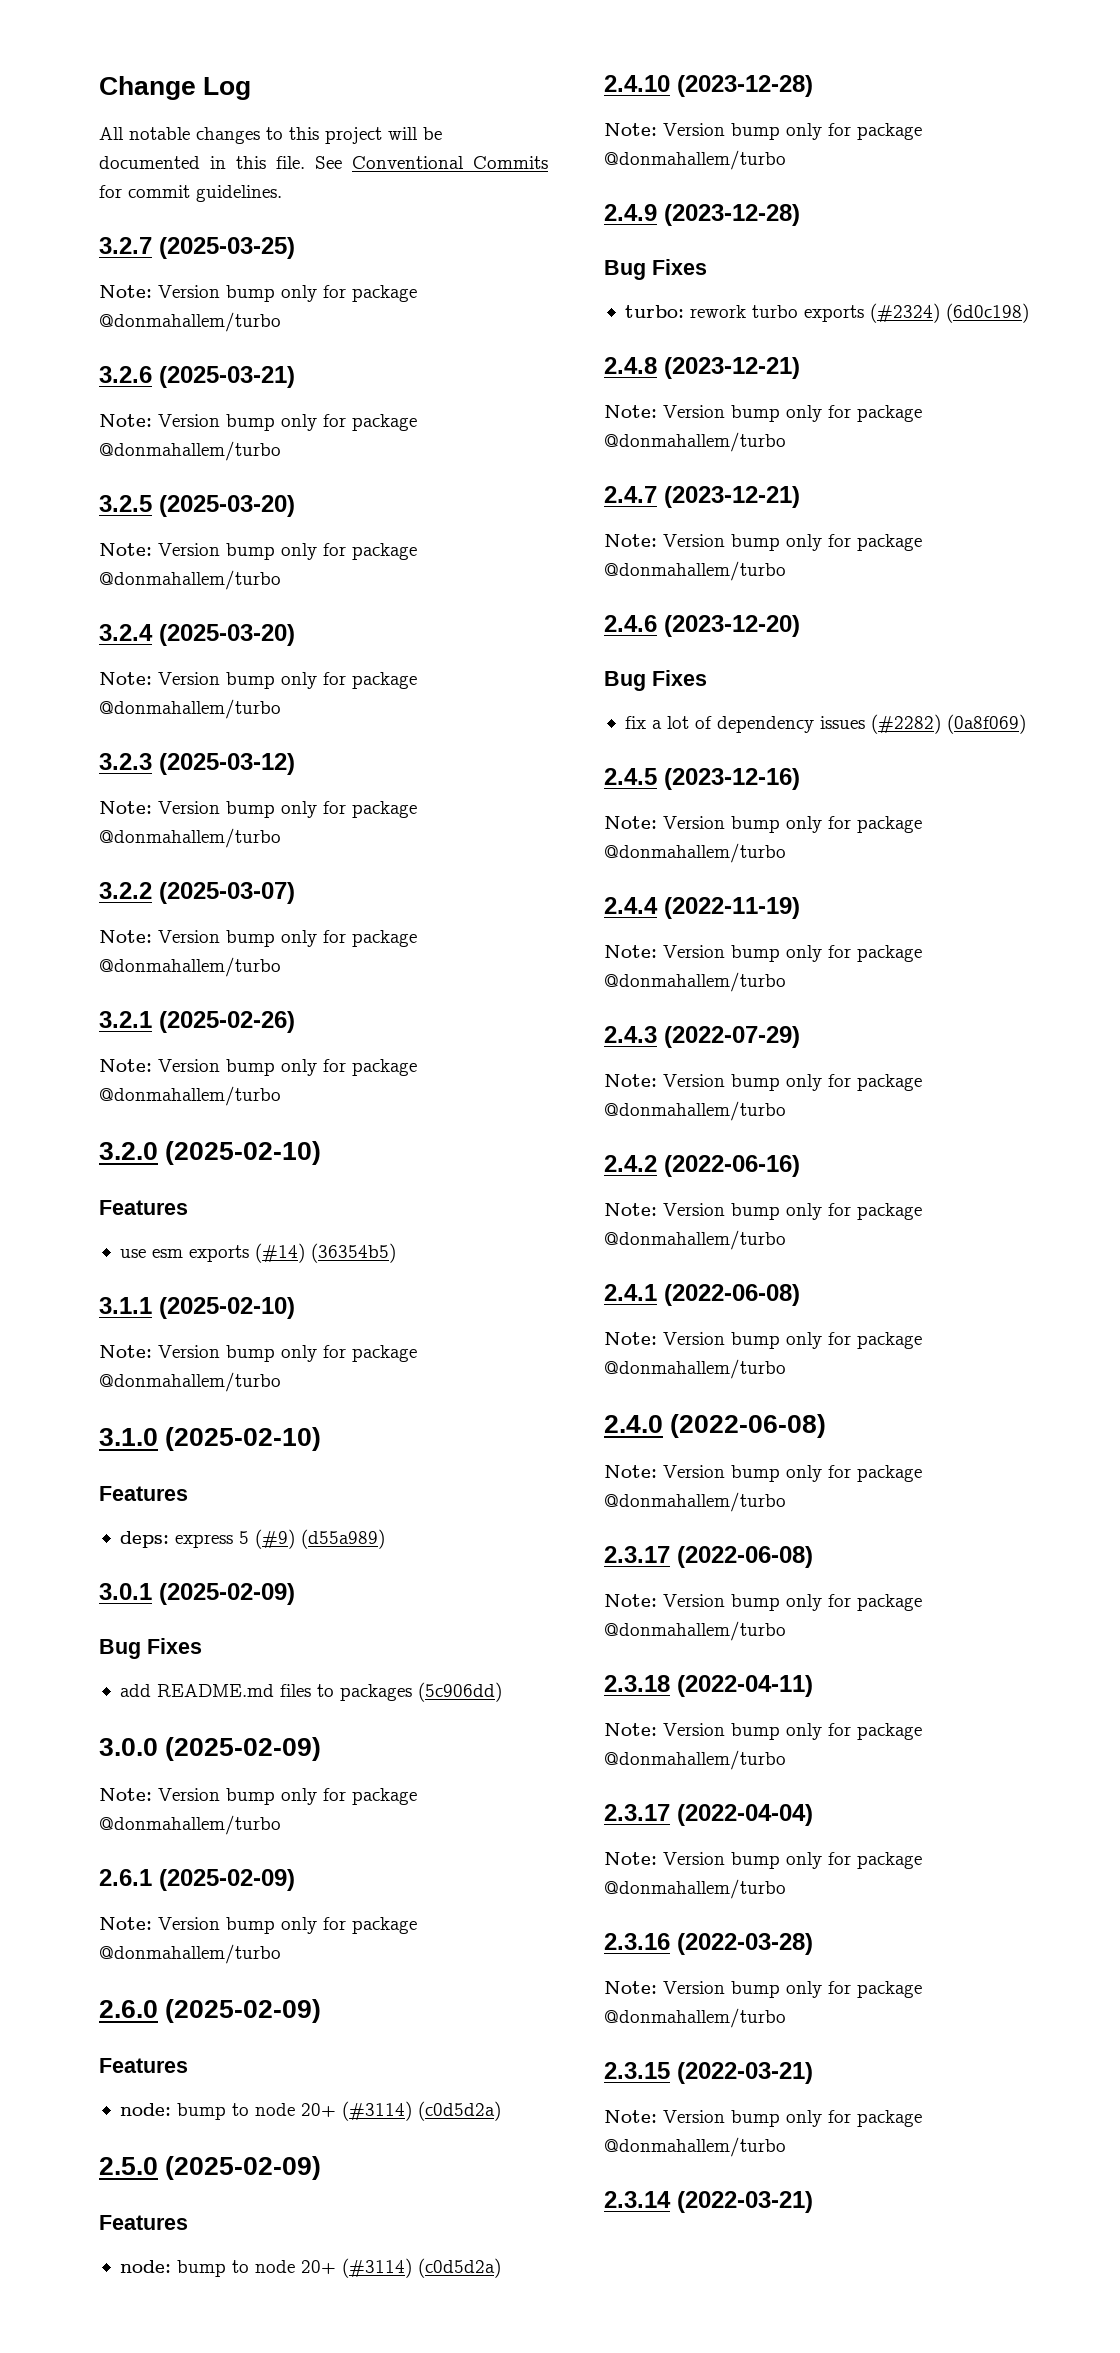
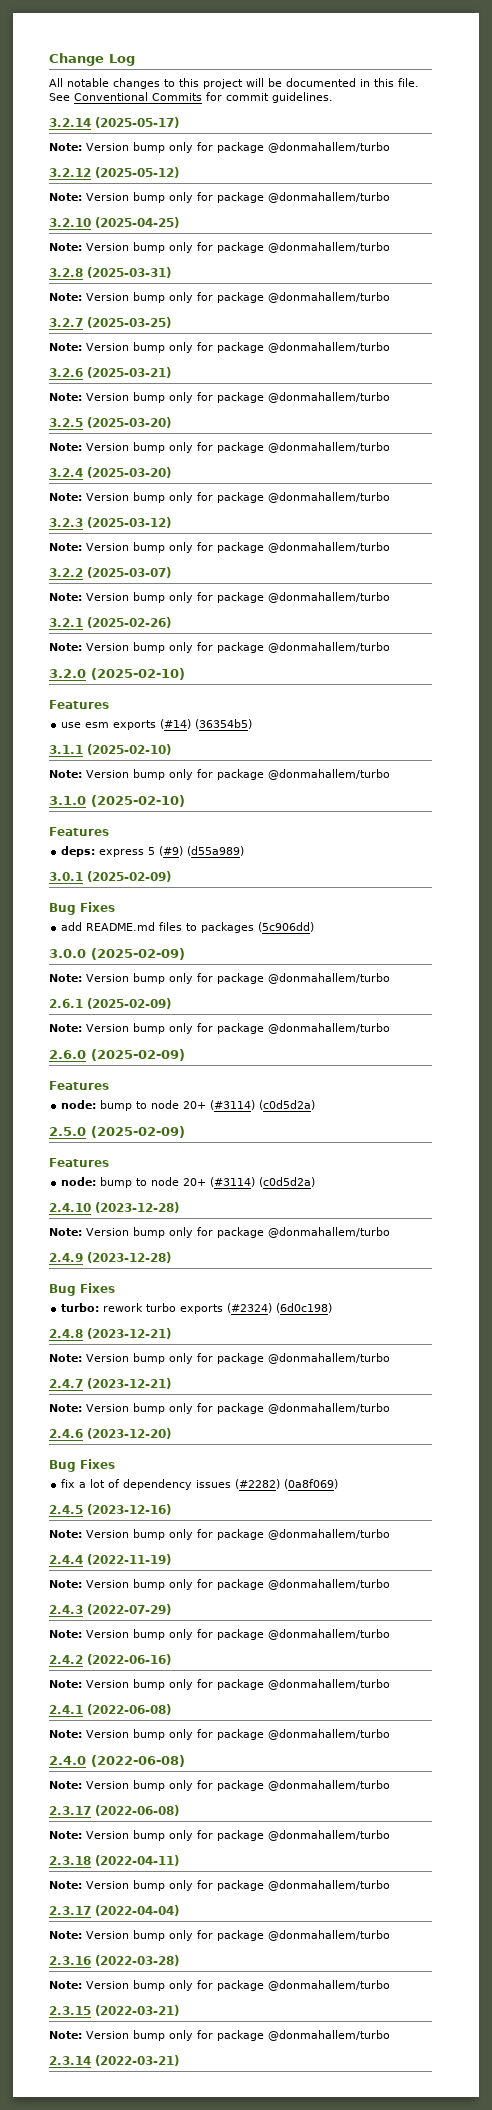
(282, 193) none -> [49,117,179,128] [49,142,390,153] [49,167,179,178] [49,192,390,203] [49,217,179,228] [49,242,390,253] [49,267,171,278] [49,292,390,303] // 3.2.14 (2025-05-17) // Note: Version bump only for package @donmahallem/turbo // 3.2.12 (2025-05-12) // Note: Version bump only for package @donmahallem/turbo // 3.2.10 (2025-04-25) // Note: Version bump only for package @donmahallem/turbo // 3.2.8 (2025-03-31) // Note: Version bump only for package @donmahallem/turbo

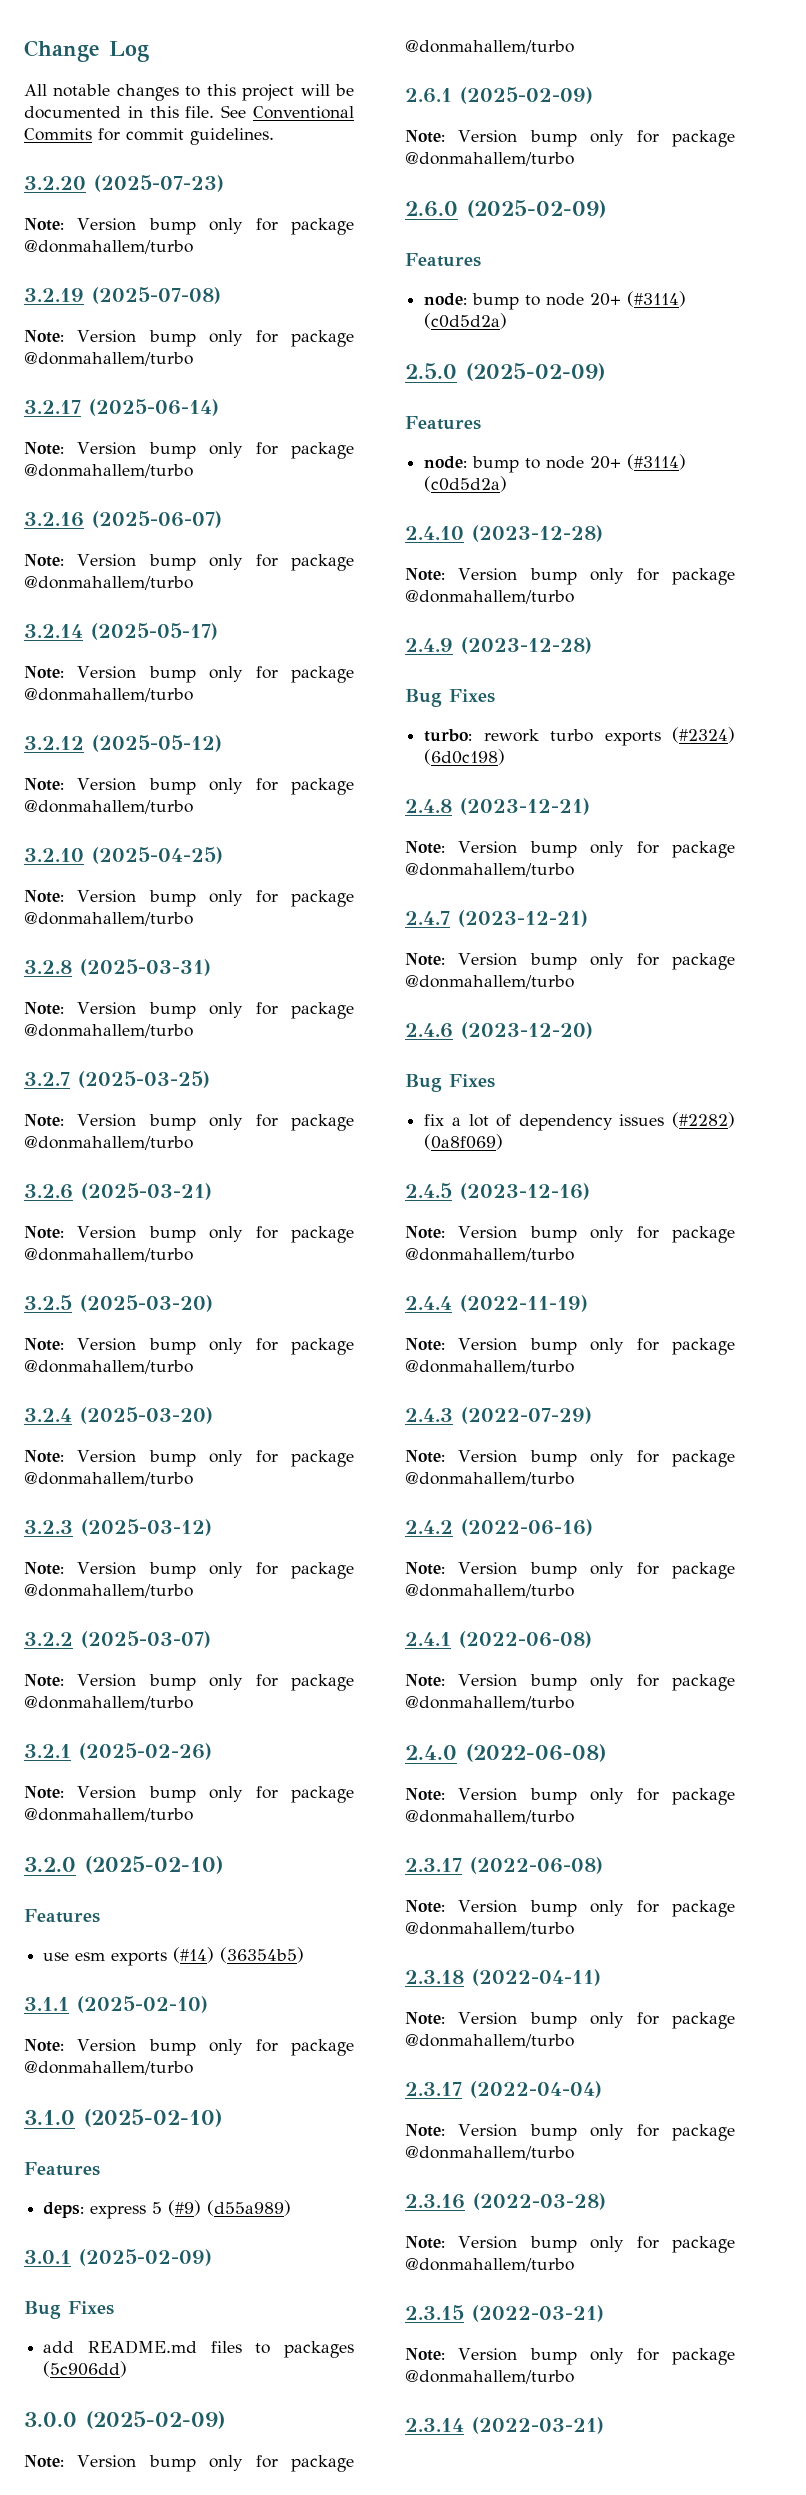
(333, 97) none -> [24,175,224,192] [24,218,354,235] [24,240,193,254] [24,287,221,304] [24,330,354,347] [24,352,193,366] [24,399,219,416] [24,442,354,459] [24,464,193,478] [24,511,222,528] [24,554,354,571] [24,576,193,590] // 3.2.20 (2025-07-23) // Note: Version bump only for package @donmahallem/turbo // 3.2.19 (2025-07-08) // Note: Version bump only for package @donmahallem/turbo // 3.2.17 (2025-06-14) // Note: Version bump only for package @donmahallem/turbo // 3.2.16 (2025-06-07) // Note: Version bump only for package @donmahallem/turbo

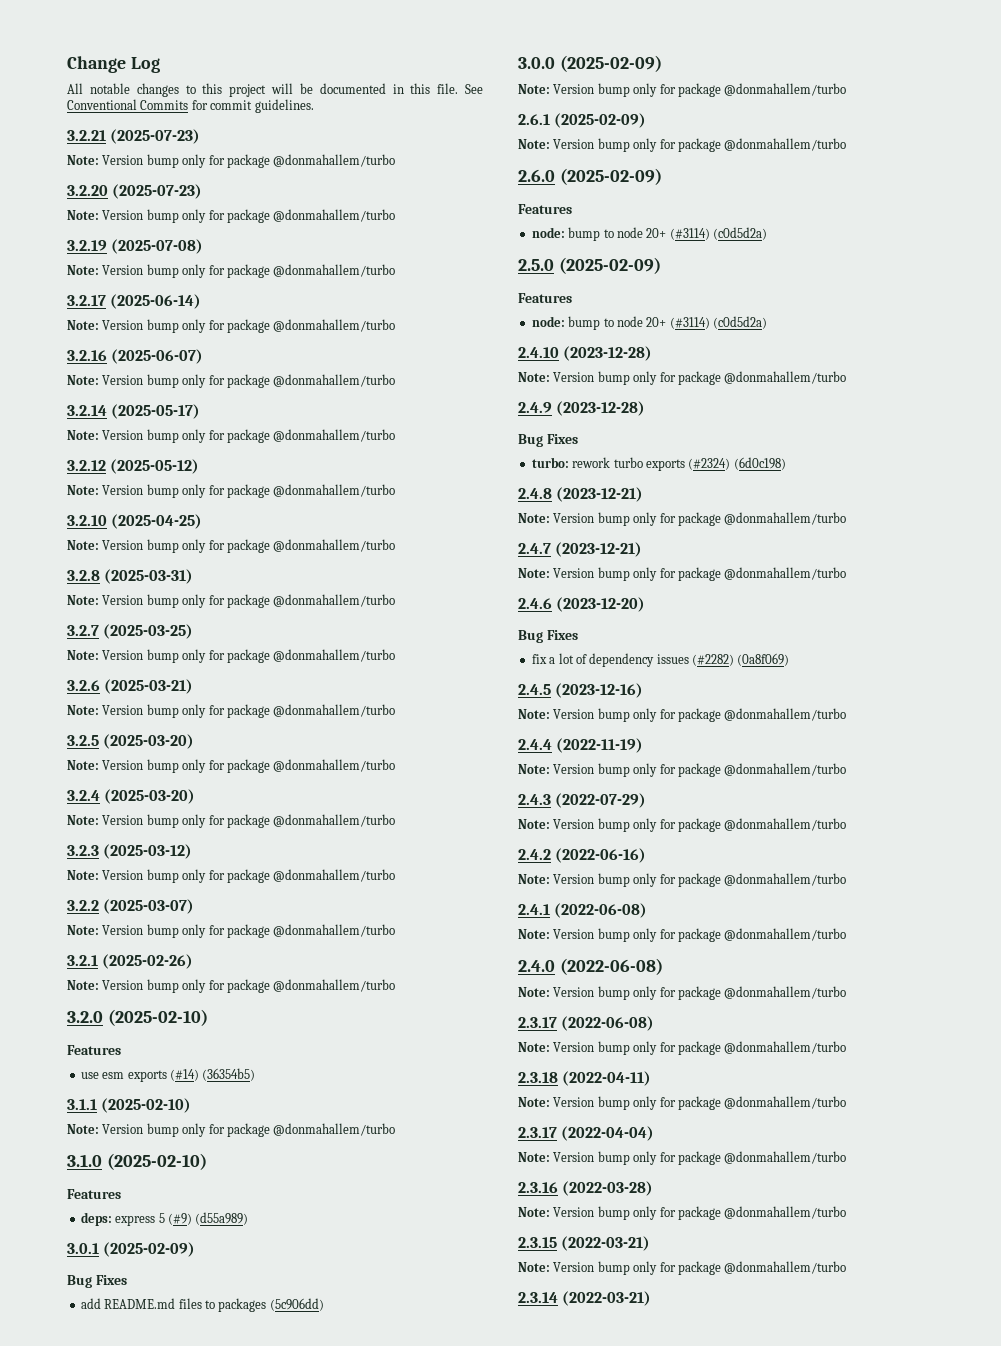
(274, 136) none -> [67,129,201,144] [67,154,396,168] // 3.2.21 (2025-07-23) // Note: Version bump only for package @donmahallem/turbo

